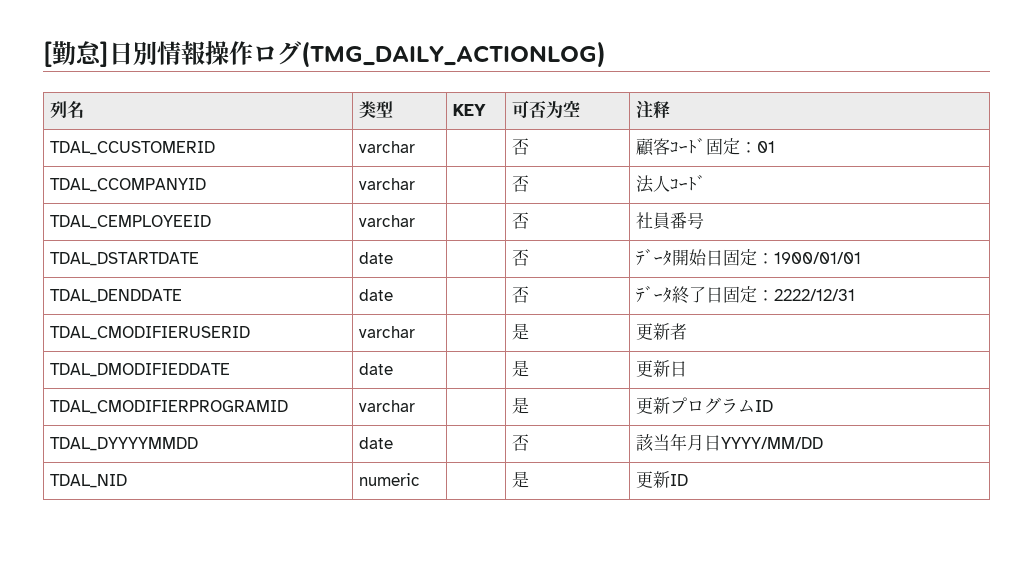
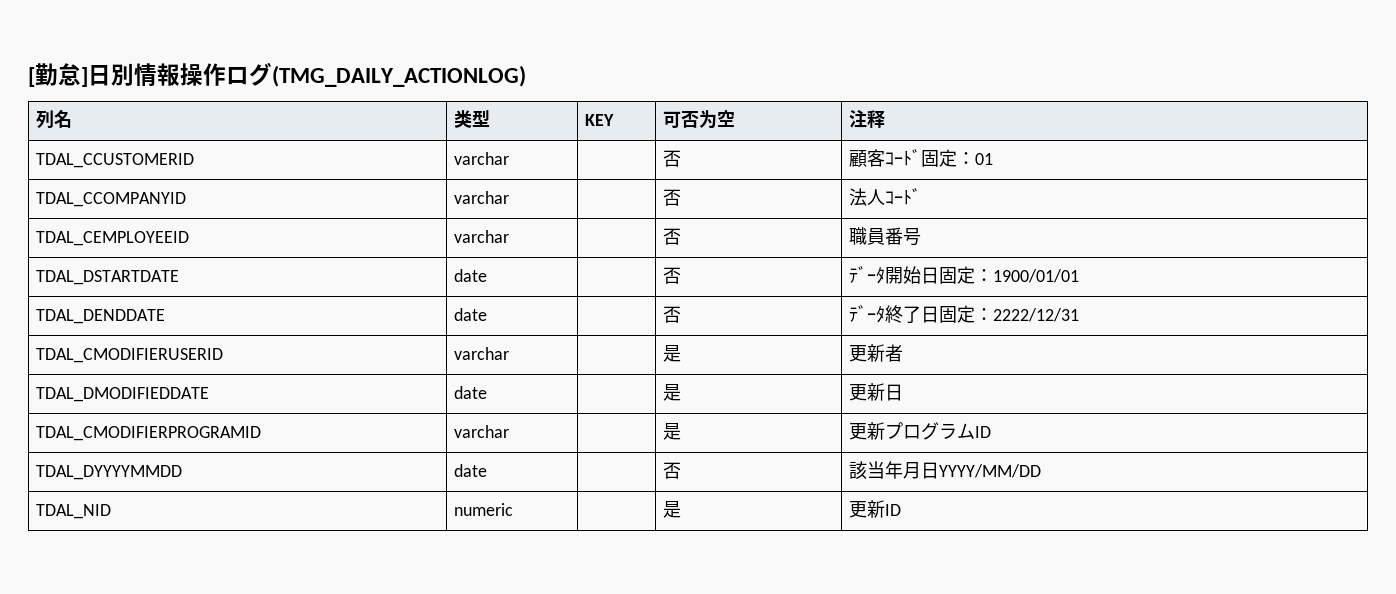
[636,212,654,229] 社 -> [848,227,867,245] 職

